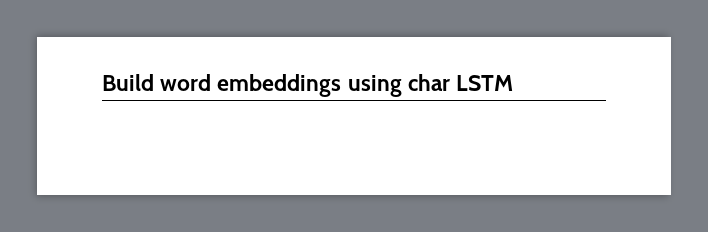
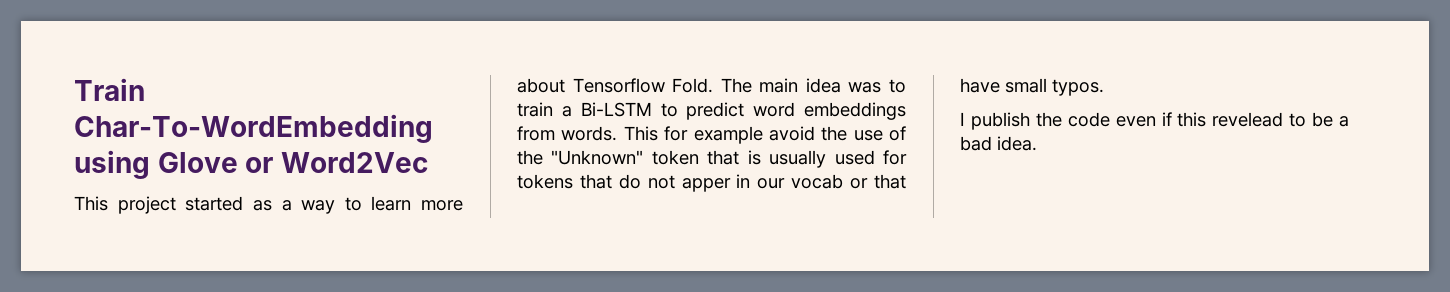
[102,74,514,97] Build word embeddings using char LSTM -> [74,78,145,101] [74,114,433,143] [74,150,428,179] [74,196,463,214] [517,78,906,93] [517,102,906,120] [517,126,906,144] [517,150,907,168] [517,174,906,192] [960,78,1104,96] [960,112,1349,130] [960,136,1037,151] Train Char-To-WordEmbedding using Glove or Word2Vec // This project started as a way to learn more about Tensorflow Fold. The main idea was to train a Bi-LSTM to predict word embeddings from words. This for example avoid the use of the "Unknown" token that is usually used for tokens that do not apper in our vocab or that have small typos. // I publish the code even if this revelead to be a bad idea.

